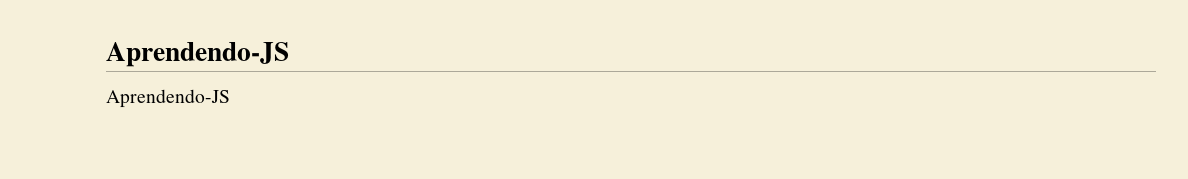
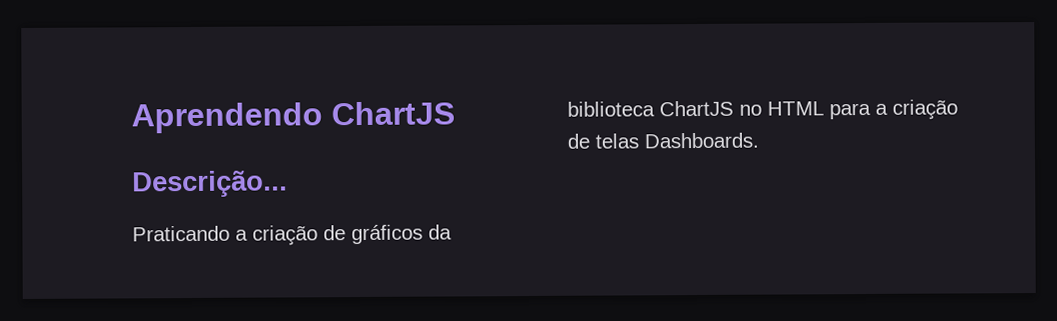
[106,42,289,67] [106,89,230,108] Aprendendo-JS // Aprendendo-JS -> [131,101,455,134] [132,170,288,198] [132,224,452,246] [567,99,958,120] [567,132,759,149] Aprendendo ChartJS // Descrição... // Praticando a criação de gráficos da biblioteca ChartJS no HTML para a criação de telas Dashboards.

